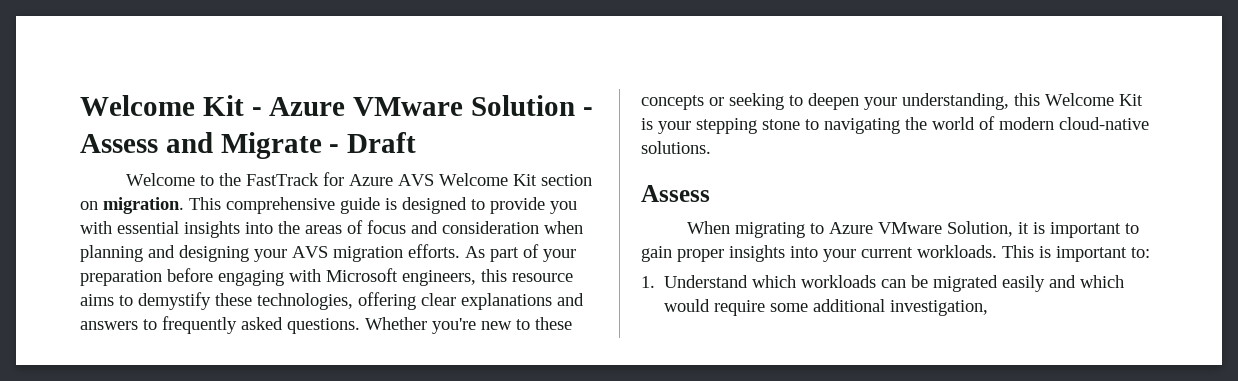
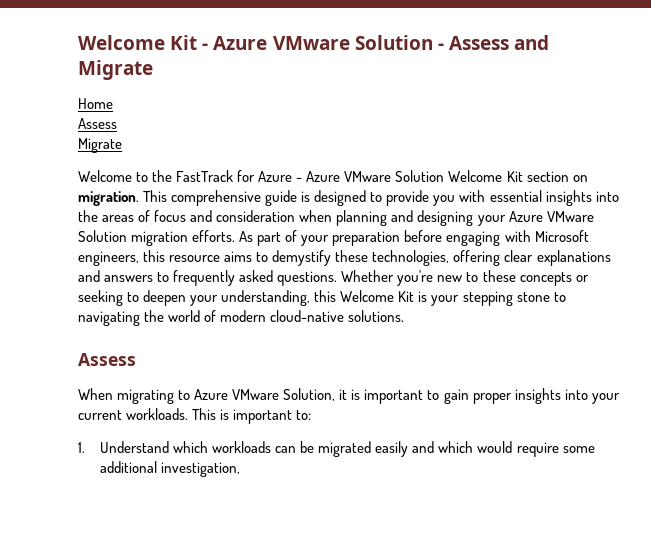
[329,132,417,153] - Draft -> [78,98,113,109] [78,118,117,129] [78,138,122,153] // Home // Assess // Migrate
[398,174,435,186] AVS -> [296,170,445,182] - Azure VMware Solution
[292,246,328,258] AVS -> [508,211,594,222] [78,230,127,242] Azure VMware Solution

